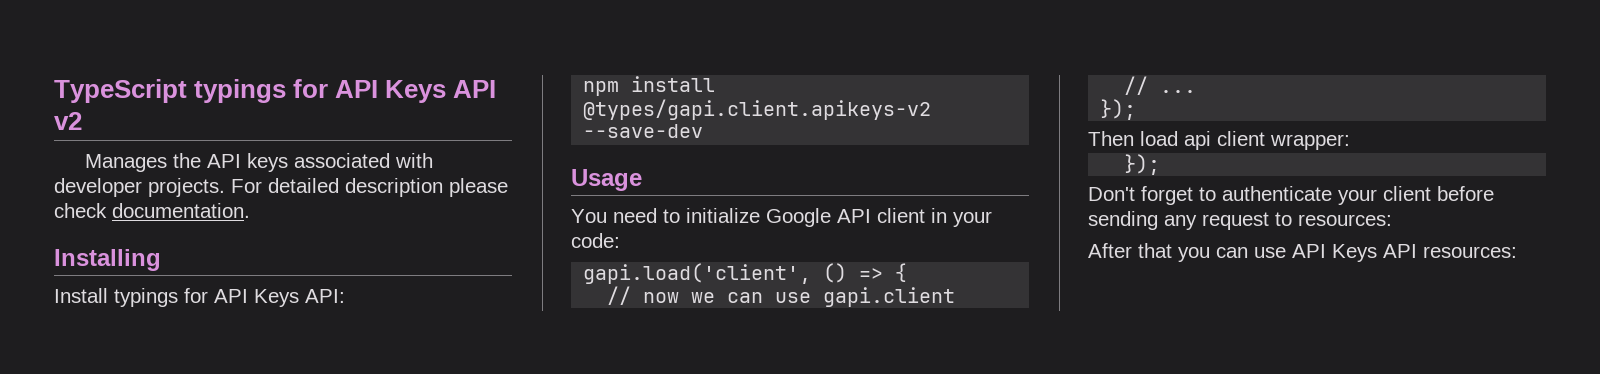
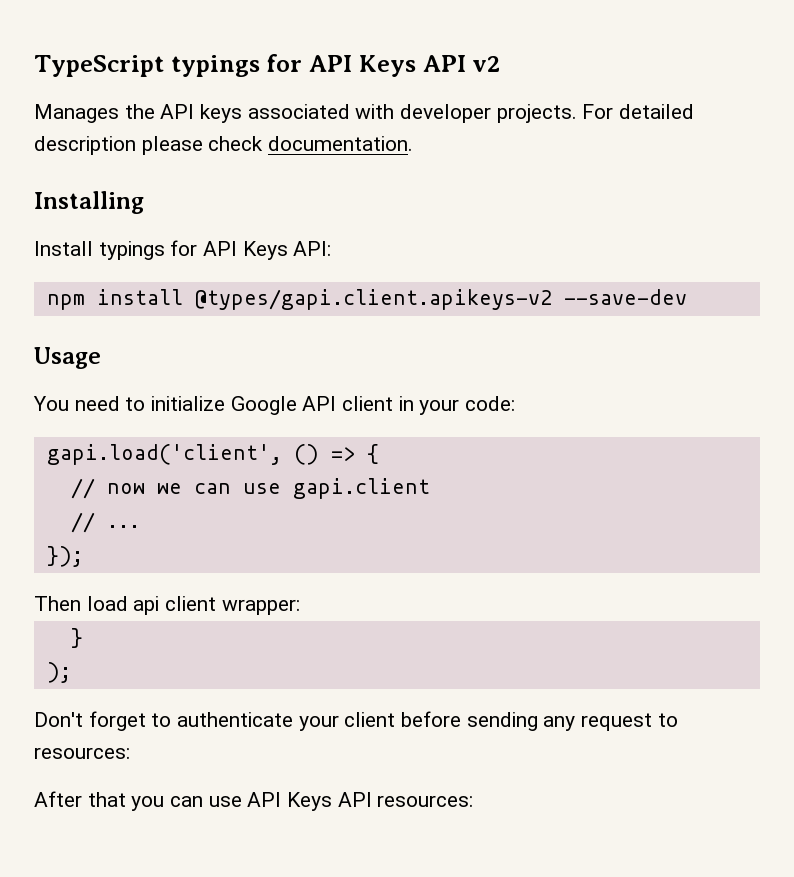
[1124,154,1161,175] }); -> [70,628,83,648] [46,662,71,683] } // );

